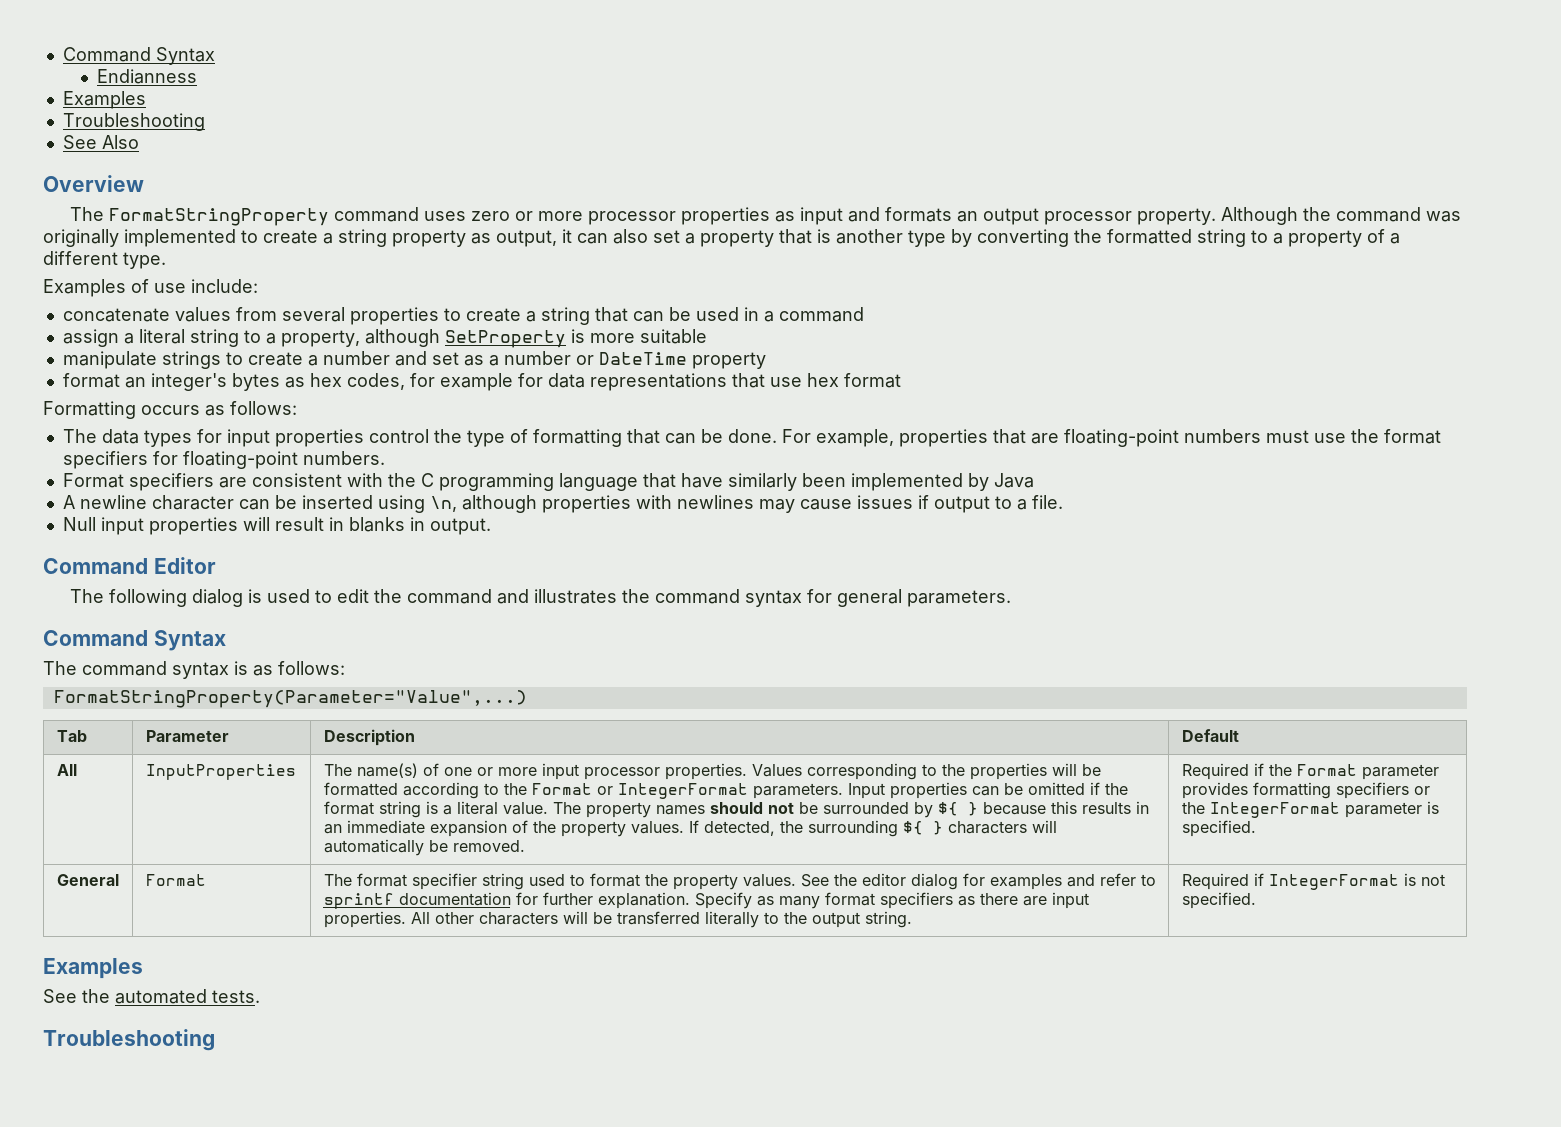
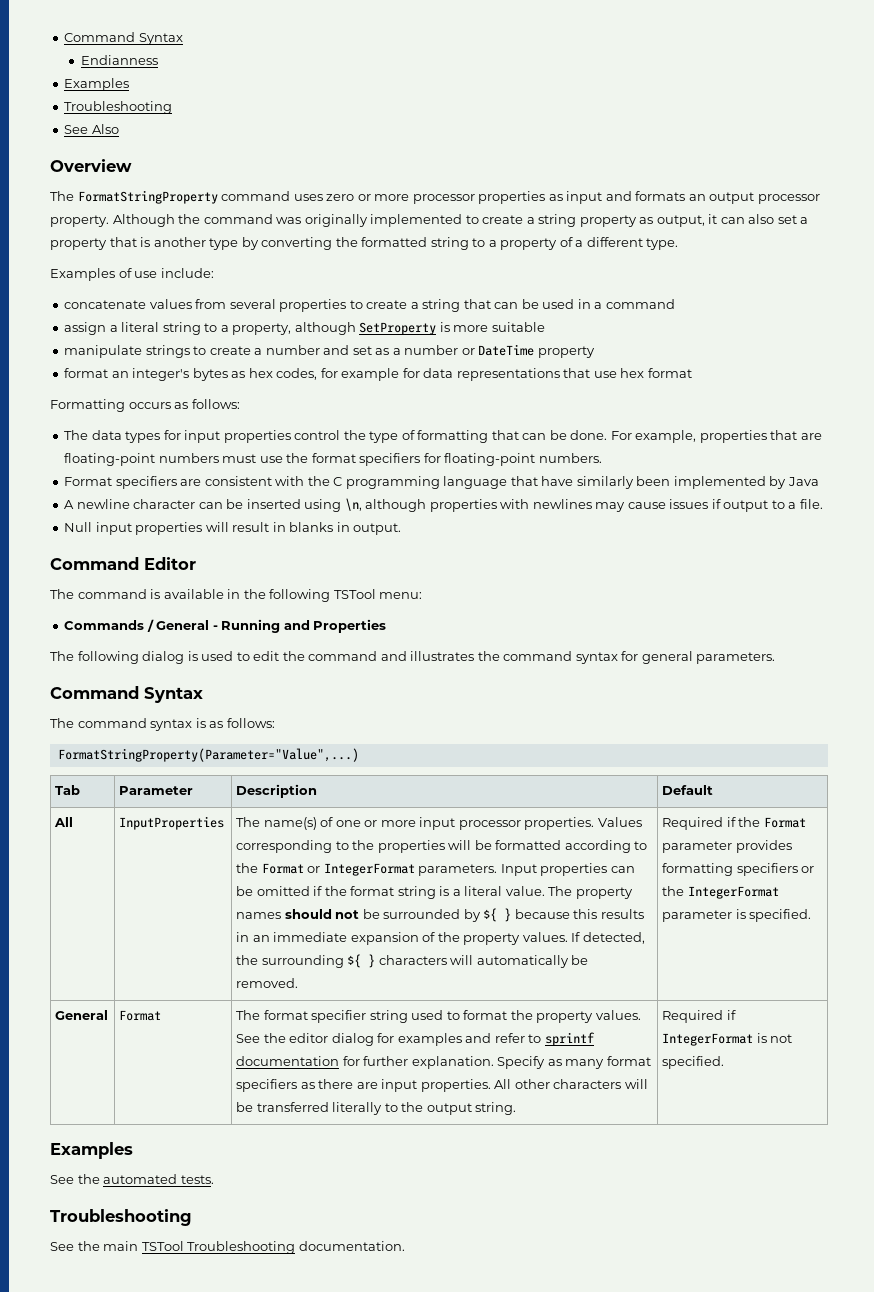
(216, 565) none -> [50,589,423,602] [64,619,387,633] // The command is available in the following TSTool menu: // Commands / General - Running and Properties
(215, 1040) none -> [50,1241,405,1254] // See the main TSTool Troubleshooting documentation.

